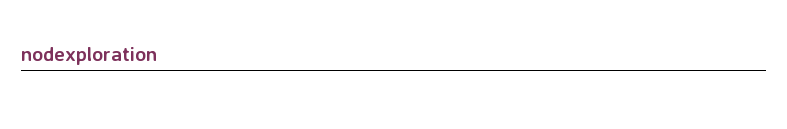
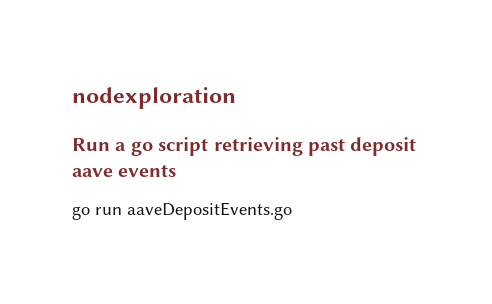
(157, 56) none -> [72,137,417,156] [72,165,177,177] [72,202,292,220] // Run a go script retrieving past deposit aave events // go run aaveDepositEvents.go

